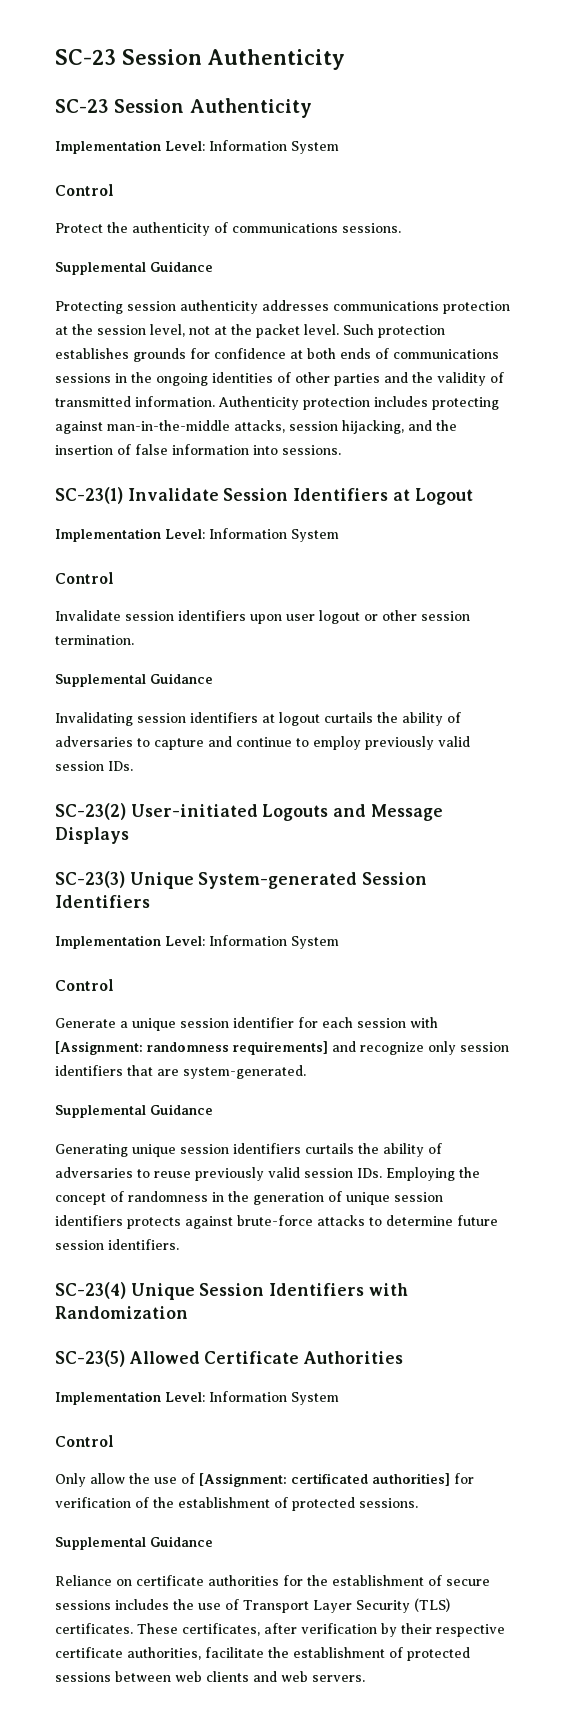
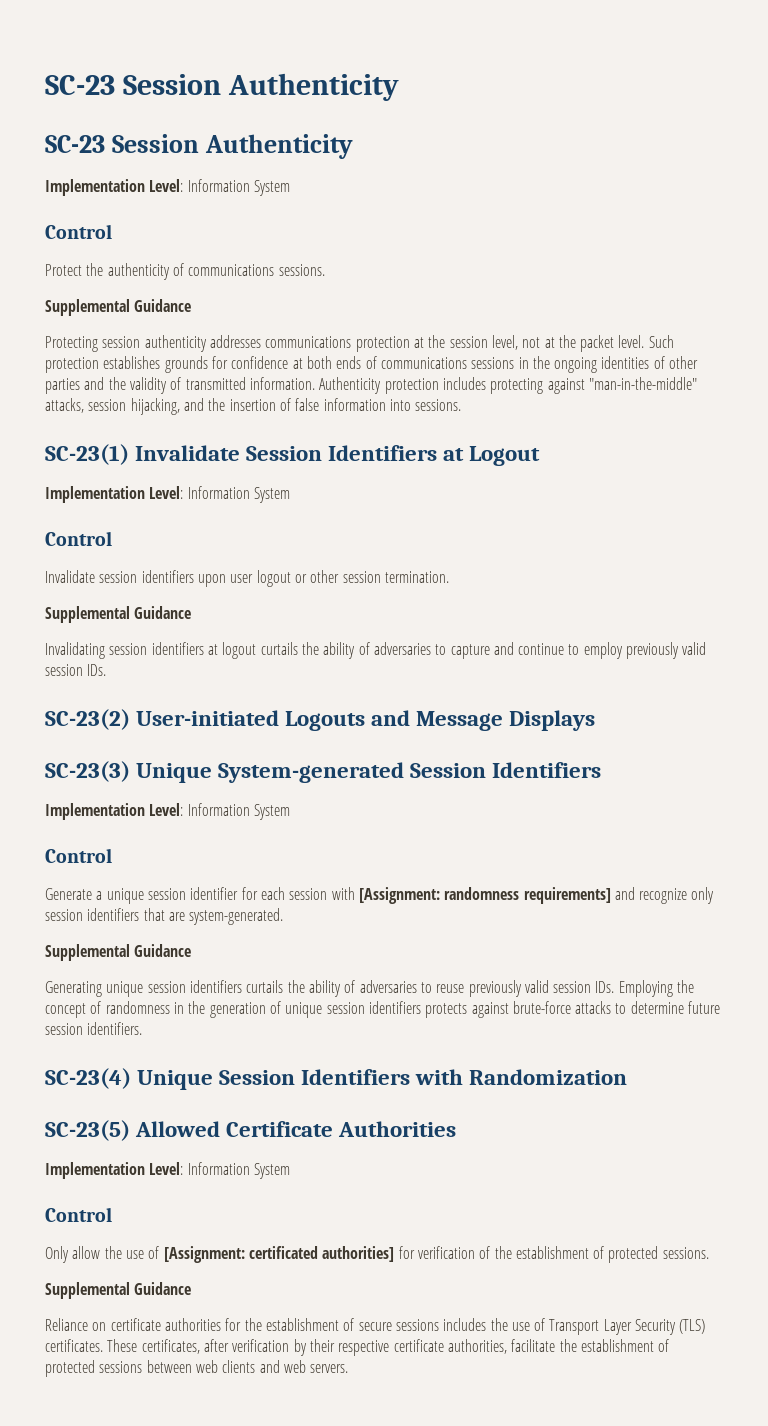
[107,420,230,431] man-in-the-middle -> [588,377,697,390] "man-in-the-middle"

